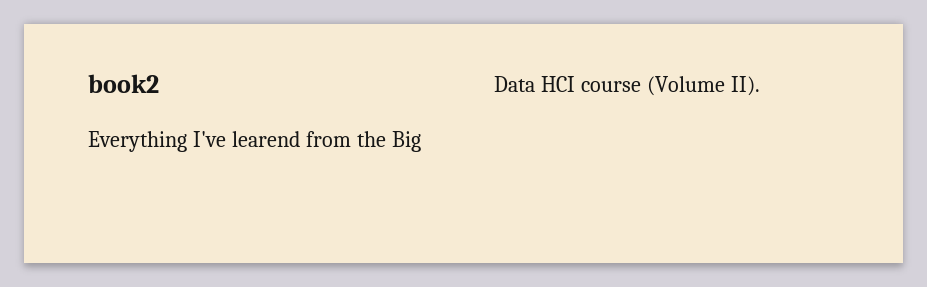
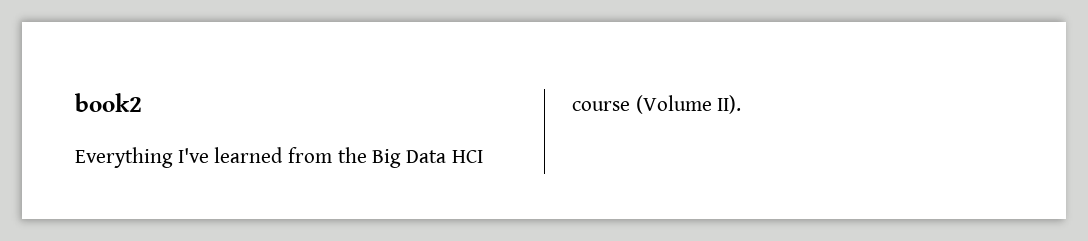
[231,131,300,147] learend -> [214,147,284,163] learned

